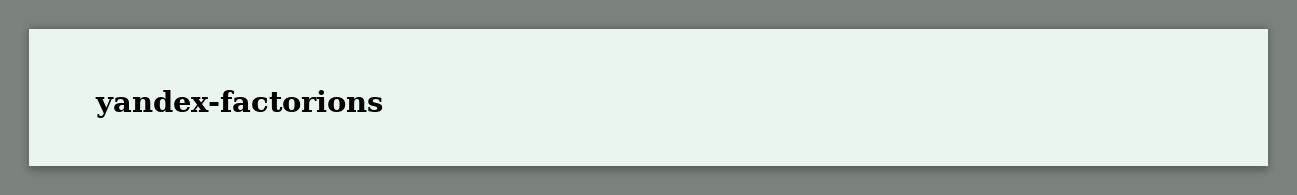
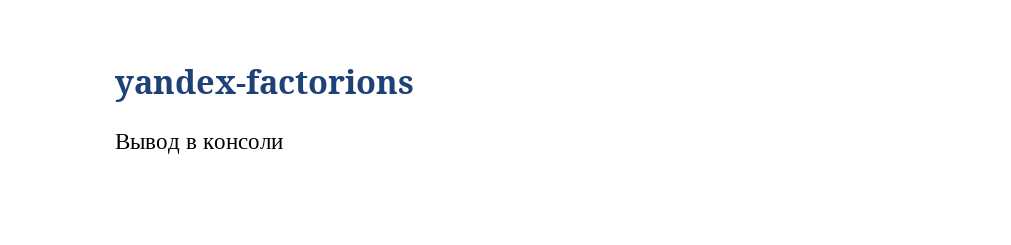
(383, 104) none -> [115,134,284,154] // Вывод в консоли

